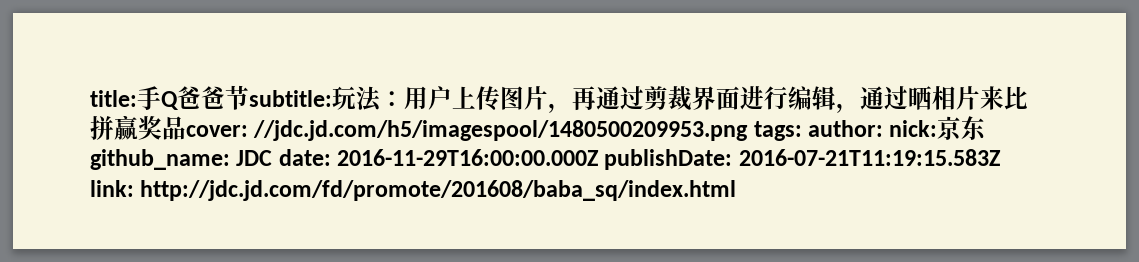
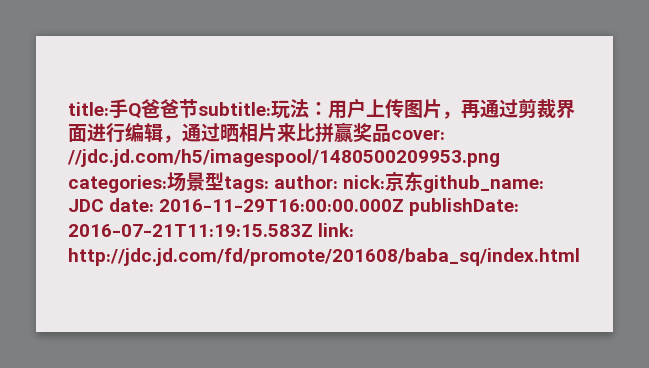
(749, 130) none -> [68,172,224,193] categories:场景型

